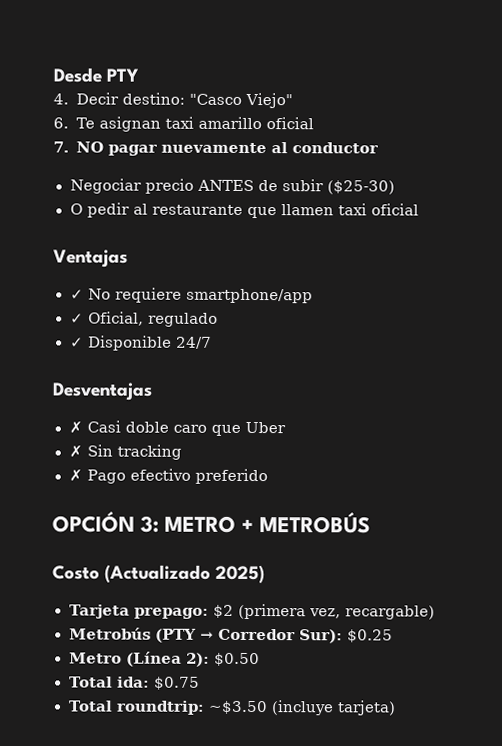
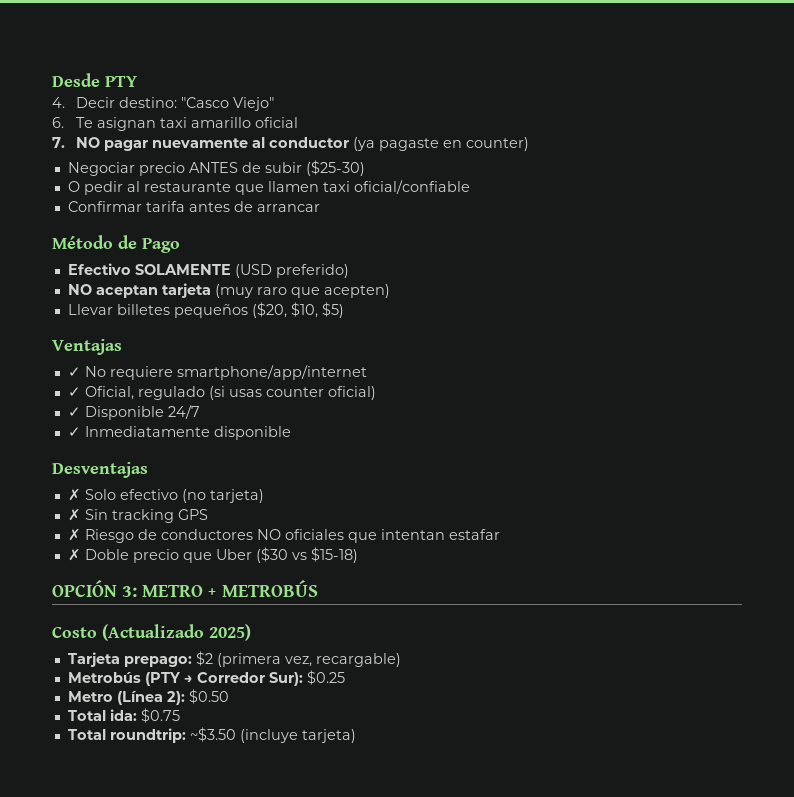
(379, 148) none -> [353,137,530,151] (ya pagaste en counter)
[370,203,419,216] oficial -> [353,180,470,194] [67,201,320,212] [52,235,180,253] [67,263,349,278] [67,283,390,298] [67,302,344,318] oficial/confiable // Confirmar tarifa antes de arrancar // Método de Pago // Efectivo SOLAMENTE (USD preferido) // NO aceptan tarjeta (muy raro que acepten) // Llevar billetes pequeños ($20, $10, $5)
[185,288,313,304] smartphone/app -> [176,365,367,380] smartphone/app/internet
(218, 319) none -> [208,386,376,400] (si usas counter oficial)
(212, 342) none -> [67,426,291,440] // ✓ Inmediatamente disponible
[86,420,286,436] Casi doble caro que Uber -> [84,489,264,503] Solo efectivo (no tarjeta)
[68,468,268,485] // ✗ Pago efectivo preferido -> [177,509,208,520] [67,529,500,543] [67,547,358,563] GPS // ✗ Riesgo de conductores NO oficiales que intentan estafar // ✗ Doble precio que Uber ($30 vs $15-18)

